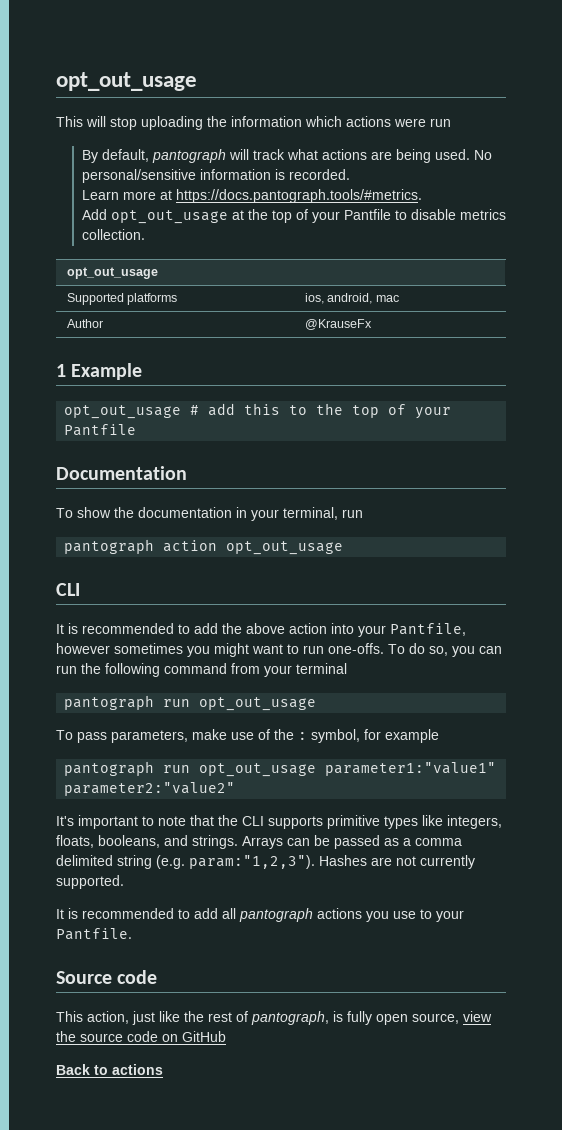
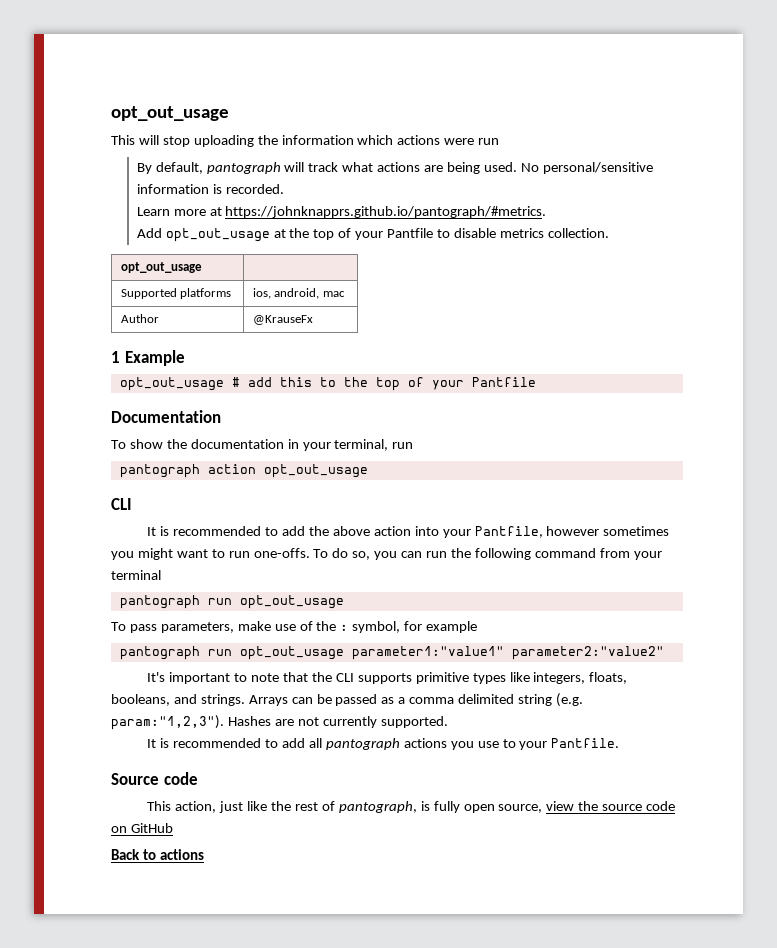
[175,189,422,203] https://docs.pantograph.tools/#metrics. -> [225,206,547,218] https://johnknapprs.github.io/pantograph/#metrics.

